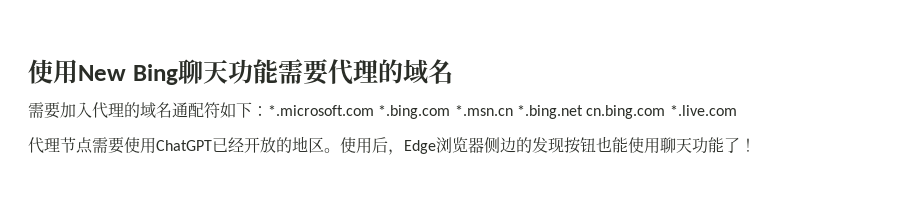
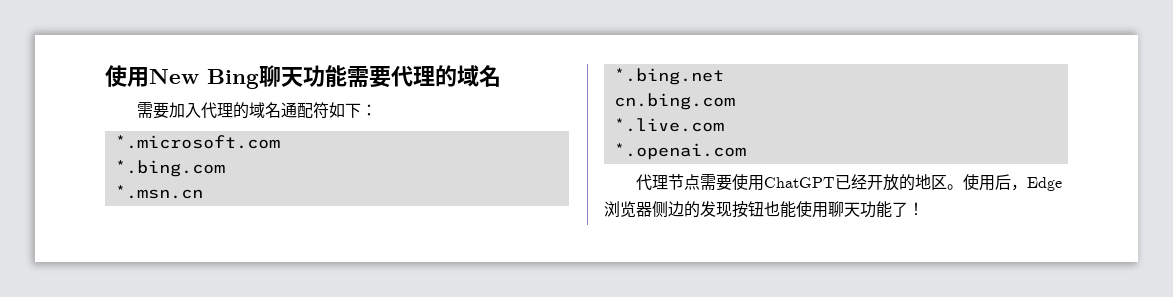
(268, 111) none -> (377, 110) //
(374, 110) none -> (280, 142) //
(451, 112) none -> (225, 168) //
(513, 110) none -> (203, 192) //
(583, 112) none -> (724, 76) //
(666, 112) none -> (735, 101) //
(737, 110) none -> [613,143,746,160] // *.openai.com

